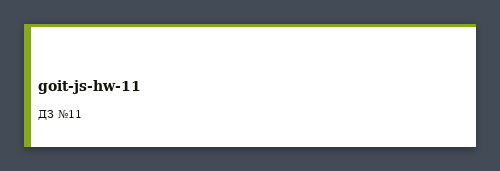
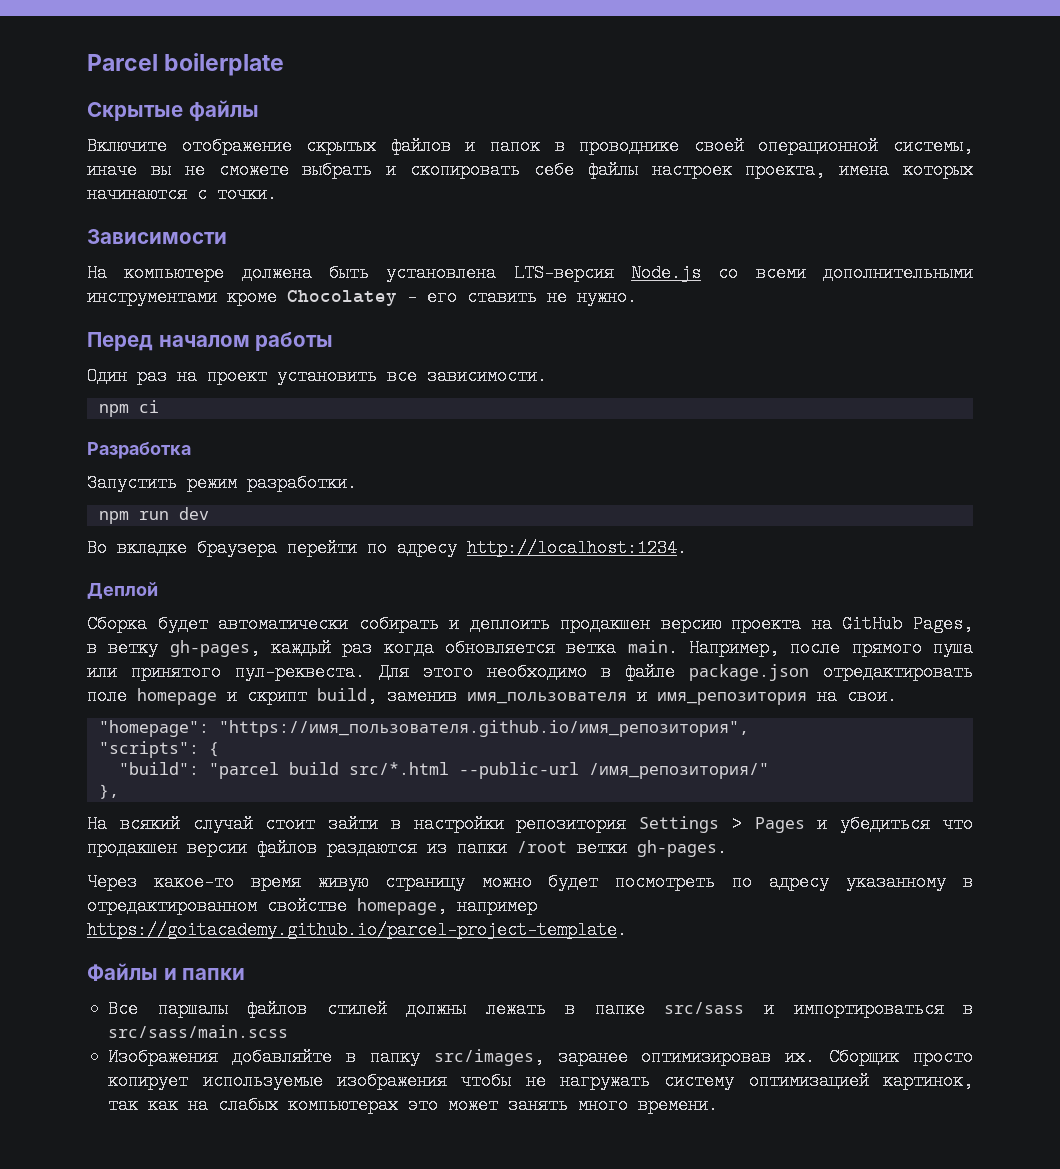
[38,80,141,94] [38,109,82,120] goit-js-hw-11 // ДЗ №11 -> [87,53,285,76] [87,100,259,121] [87,137,974,155] [87,161,974,179] [87,185,277,203] [87,229,227,244] [87,264,974,282] [87,288,637,306] [87,332,334,351] [87,367,547,385] [98,400,159,417] [87,442,191,459] [87,474,357,492] [98,507,209,524] [87,539,687,557] [87,582,158,599] [87,615,973,633] [87,639,974,657] [87,663,973,681] [87,687,897,705] [98,720,749,737] [98,741,219,758] [118,762,769,779] [98,784,119,799] [87,815,973,833] [87,839,727,857] [87,873,973,891] [87,897,537,915] [87,921,627,939] [87,963,246,981] [108,1001,973,1018] [108,1025,289,1038] [108,1048,973,1066] [108,1072,974,1090] [108,1096,719,1114] Parcel boilerplate // Скрытые файлы // Включите отображение скрытых файлов и папок в проводнике своей операционной системы, иначе вы не сможете выбрать и скопировать себе файлы настроек проекта, имена которых начинаются с точки. // Зависимости // На компьютере должена быть установлена LTS-версия Node.js со всеми дополнительными инструментами кроме Chocolatey - его ставить не нужно. // Перед началом работы // Один раз на проект установить все зависимости. // npm ci // Разработка // Запустить режим разработки. // npm run dev // Во вкладке браузера перейти по адресу http://localhost:1234. // Деплой // Сборка будет автоматически собирать и деплоить продакшен версию проекта на GitHub Pages, в ветку gh-pages, каждый раз когда обновляется ветка main. Например, после прямого пуша или принятого пул-реквеста. Для этого необходимо в файле package.json отредактировать поле homepage и скрипт build, заменив имя_пользователя и имя_репозитория на свои. // "homepage": "https://имя_пользователя.github.io/имя_репозитория", // "scripts": { // "build": "parcel build src/*.html --public-url /имя_репозитория/" // }, // На всякий случай стоит зайти в настройки репозитория Settings > Pages и убедиться что продакшен версии файлов раздаются из папки /root ветки gh-pages. // Через какое-то время живую страницу можно будет посмотреть по адресу указанному в отредактированном свойстве homepage, например https://goitacademy.github.io/parcel-project-template. // Файлы и папки // Все паршалы файлов стилей должны лежать в папке src/sass и импортироваться в src/sass/main.scss // Изображения добавляйте в папку src/images, заранее оптимизировав их. Сборщик просто копирует используемые изображения чтобы не нагружать систему оптимизацией картинок, так как на слабых компьютерах это может занять много времени.

